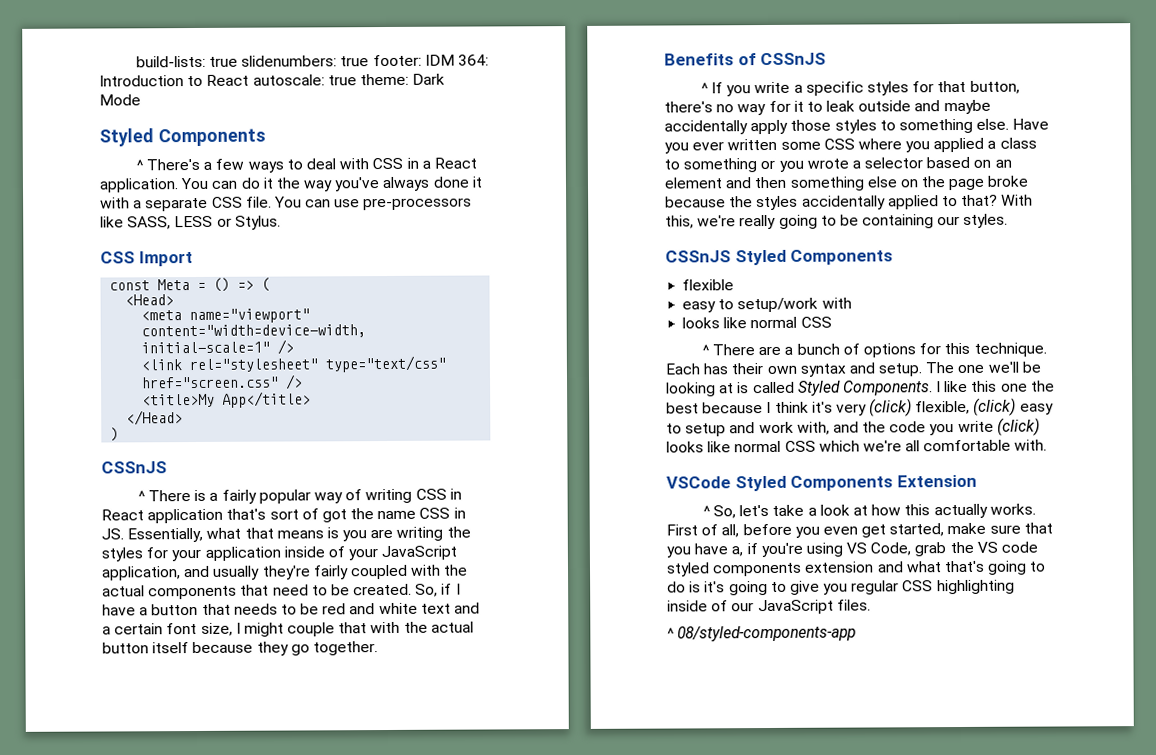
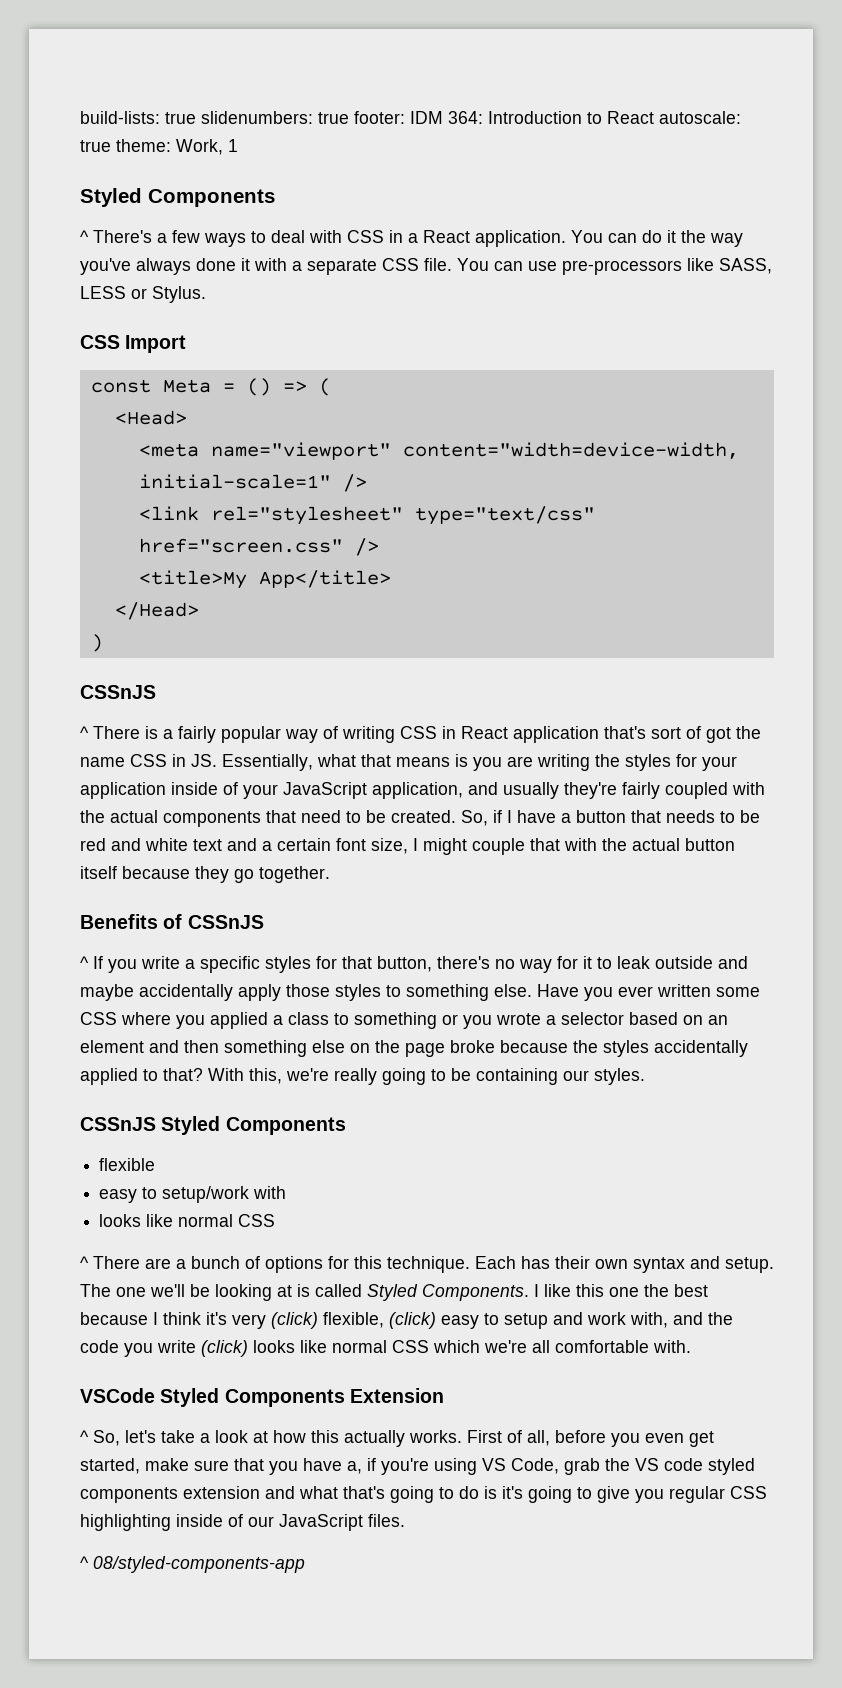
[412,73,446,85] [99,94,141,106] Dark Mode -> [176,139,238,155] Work, 1

